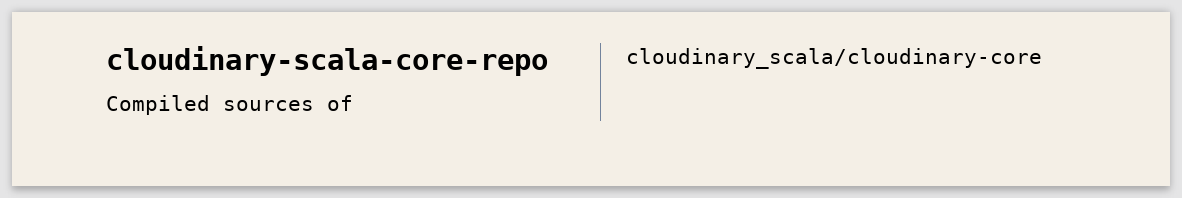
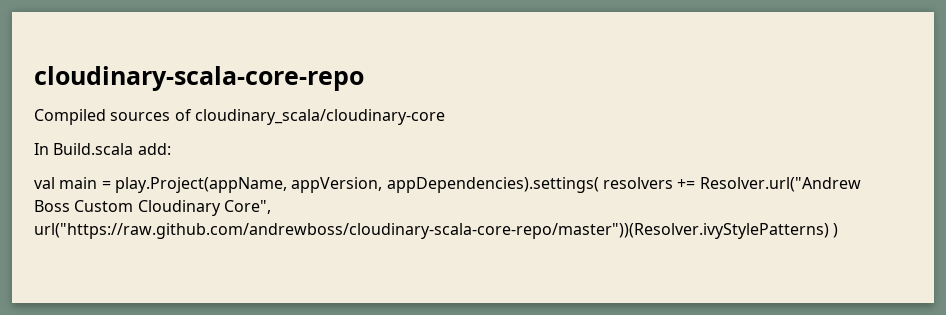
(1042, 58) none -> [34,143,171,155] [34,177,861,193] [34,200,271,216] [34,223,839,239] // In Build.scala add: // val main = play.Project(appName, appVersion, appDependencies).settings( resolvers += Resolver.url("Andrew Boss Custom Cloudinary Core", url("https://raw.github.com/andrewboss/cloudinary-scala-core-repo/master"))(Resolver.ivyStylePatterns) )

